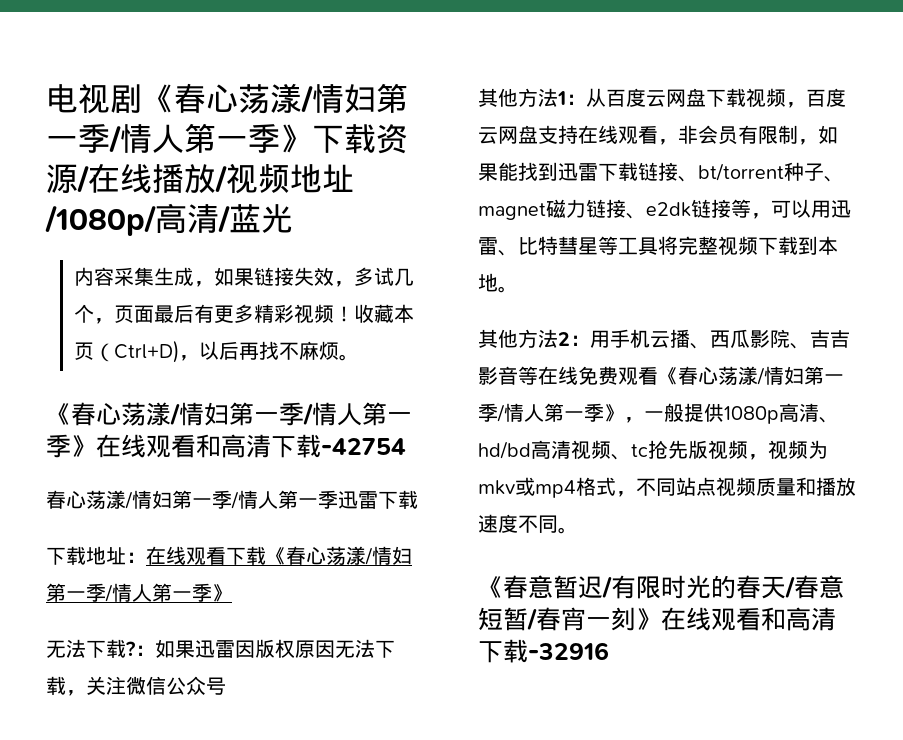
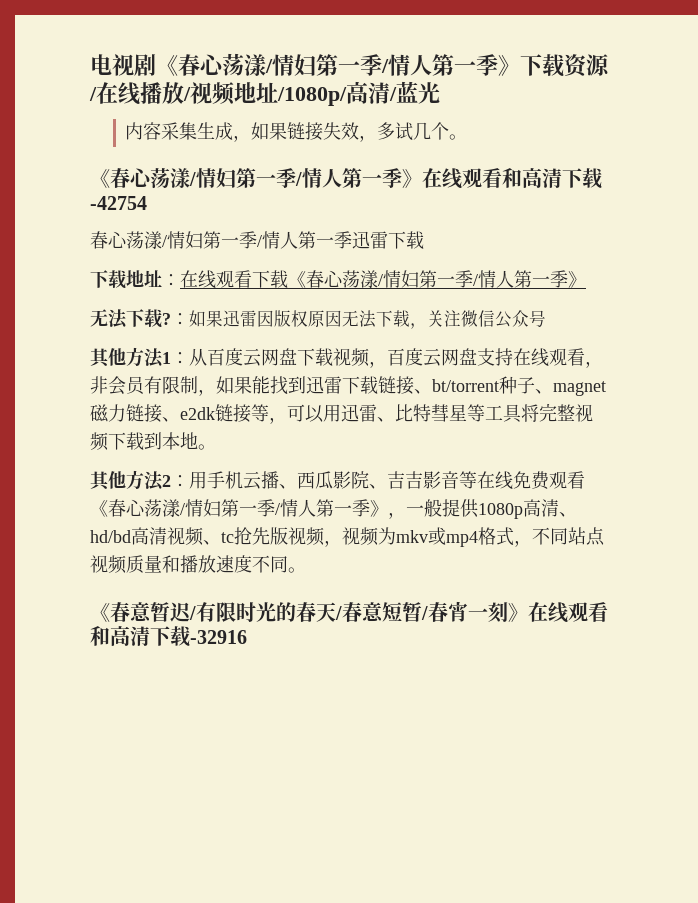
[94,304,415,324] [74,340,340,363] ，页面最后有更多精彩视频！收藏本页（Ctrl+D)，以后再找不麻烦 -> (450, 131) none

